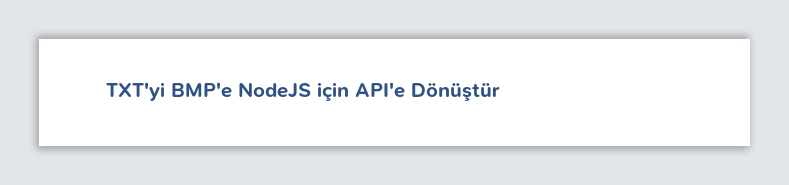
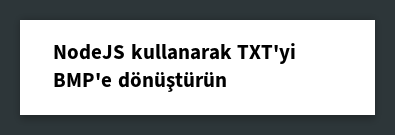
[106,82,500,101] TXT'yi BMP'e NodeJS için API'e Dönüştür -> [53,43,297,64] [53,72,227,92] NodeJS kullanarak TXT'yi BMP'e dönüştürün

